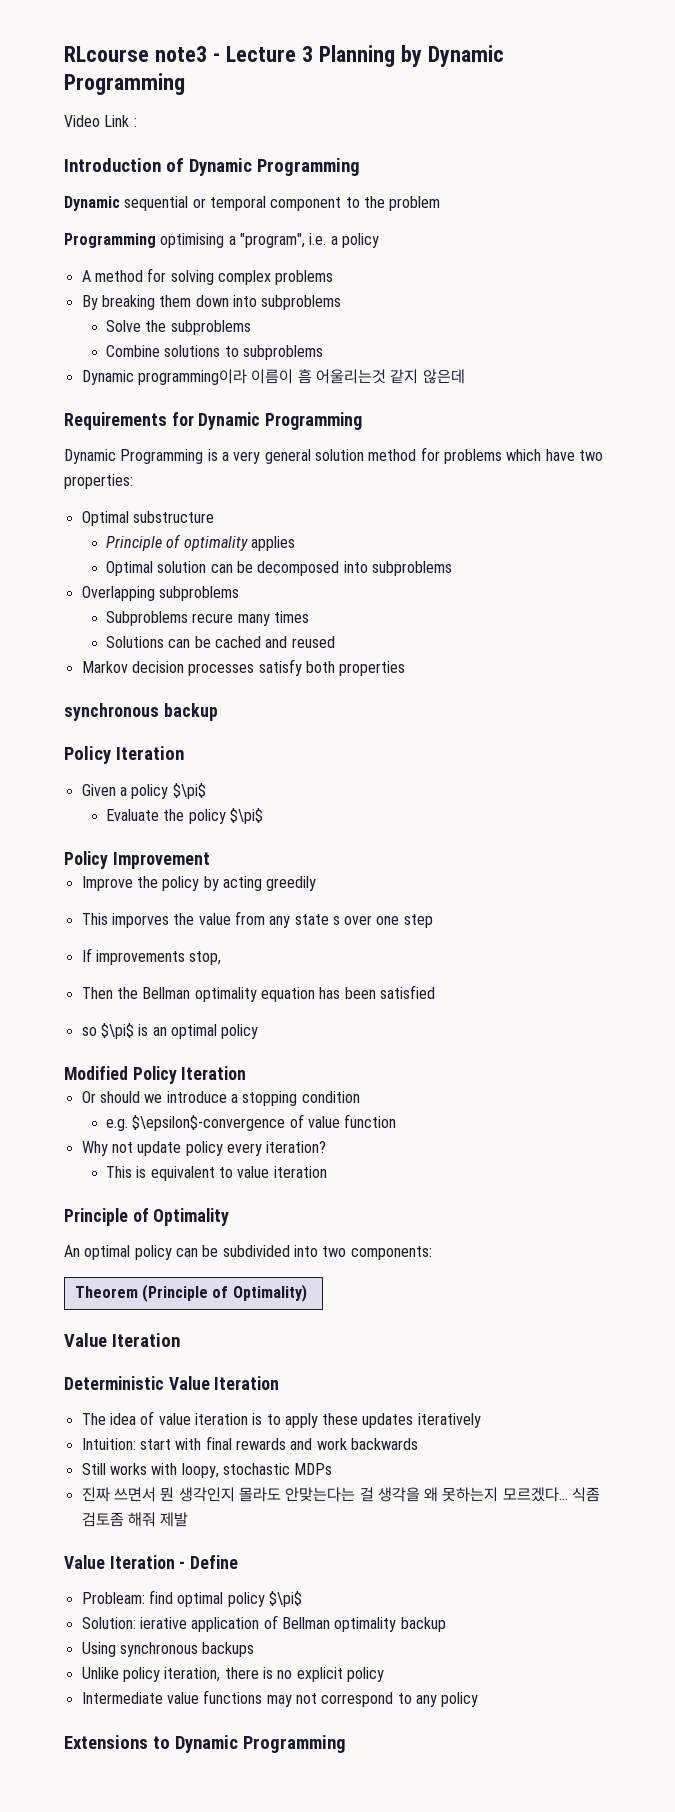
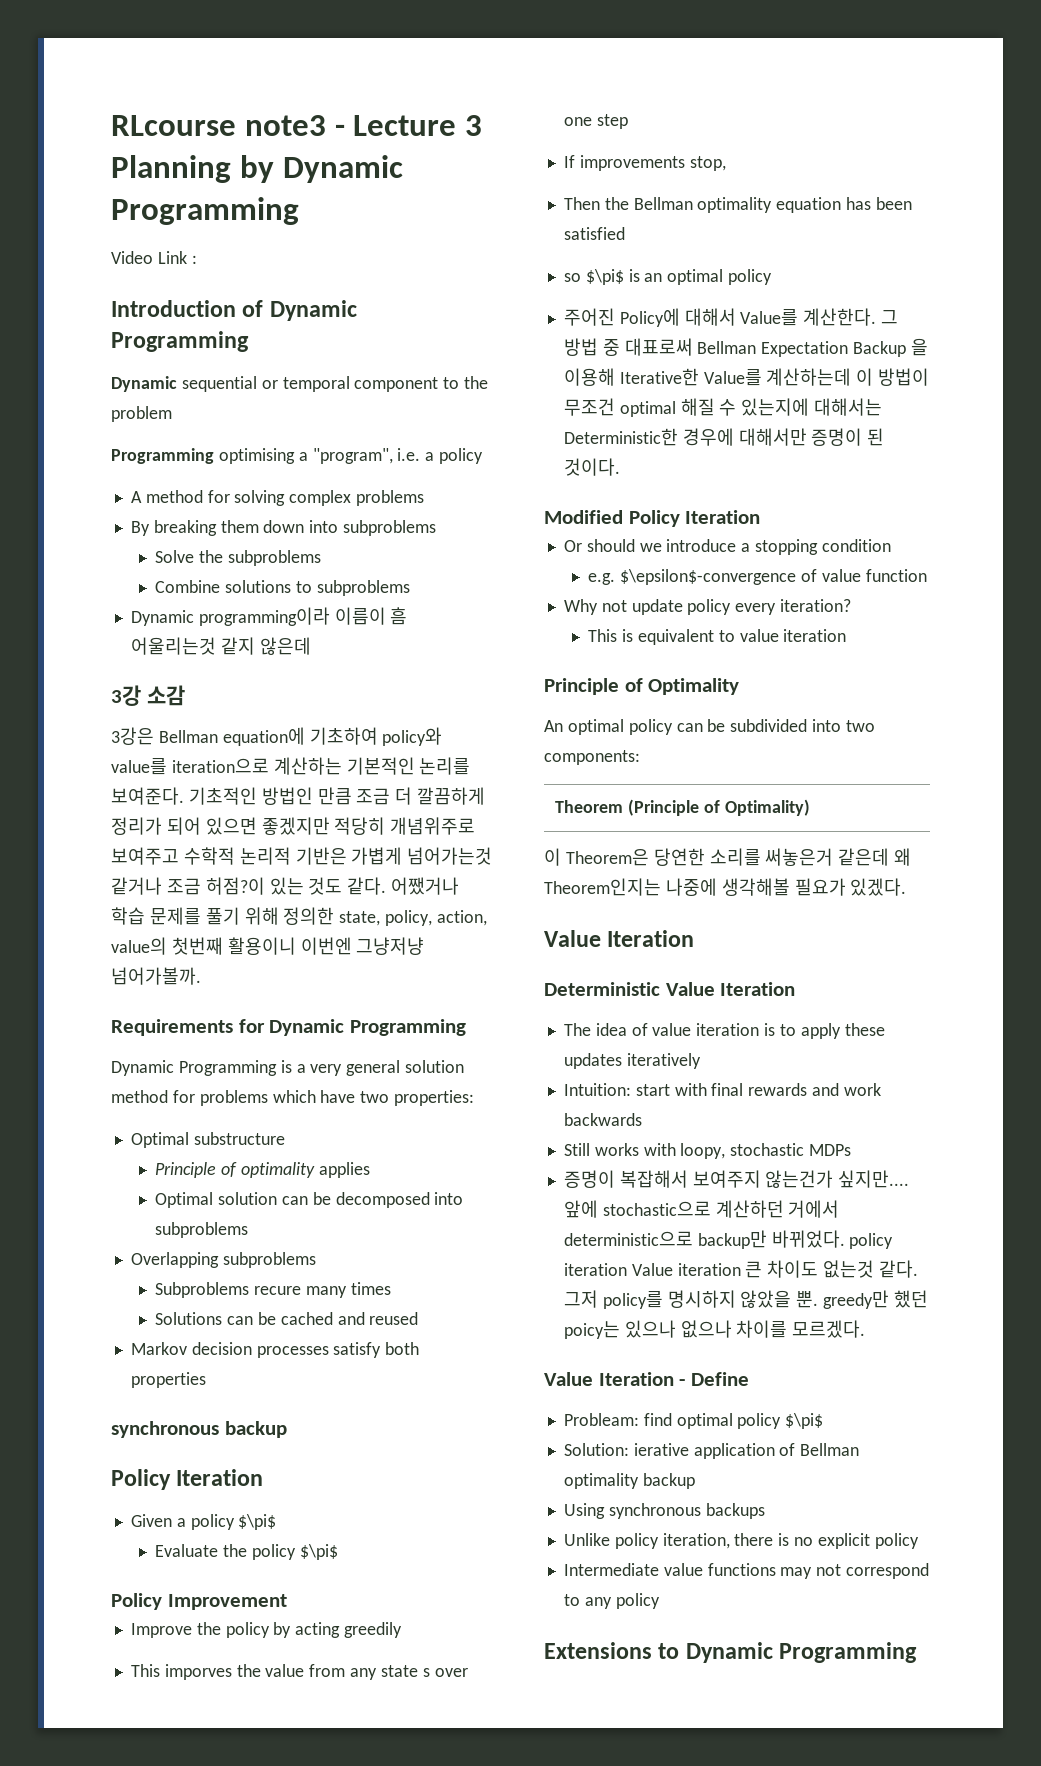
(465, 376) none -> [111,685,185,706] [111,727,443,746] [111,757,471,775] [111,787,486,805] [111,817,476,835] [111,847,493,865] [111,877,460,895] [111,907,488,926] [111,937,425,955] [111,967,201,985] // 3강 소감 // 3강은 Bellman equation에 기초하여 policy와 value를 iteration으로 계산하는 기본적인 논리를 보여준다. 기초적인 방법인 만큼 조금 더 깔끔하게 정리가 되어 있으면 좋겠지만 적당히 개념위주로 보여주고 수학적 논리적 기반은 가볍게 넘어가는것 같거나 조금 허점?이 있는 것도 같다. 어쨌거나 학습 문제를 풀기 위해 정의한 state, policy, action, value의 첫번째 활용이니 이번엔 그냥저냥 넘어가볼까.
(259, 1031) none -> [563,308,899,327] [563,338,928,357] [563,368,930,386] [563,398,883,417] [563,428,885,446] [563,458,620,476] // 주어진 Policy에 대해서 Value를 계산한다. 그 방법 중 대표로써 Bellman Expectation Backup 을 이용해 Iterative한 Value를 계산하는데 이 방법이 무조건 optimal 해질 수 있는지에 대해서는 Deterministic한 경우에 대해서만 증명이 된 것이다.
(307, 1293) none -> [544,848,912,866] [544,878,907,896] // 이 Theorem은 당연한 소리를 써놓은거 같은데 왜 Theorem인지는 나중에 생각해볼 필요가 있겠다.
[81,1487,601,1502] [81,1512,189,1527] 진짜 쓰면서 뭔 생각인지 몰라도 안맞는다는 걸 생각을 왜 못하는지 모르겠다... 식좀 검토좀 해줘 제발 -> [563,1170,910,1188] [563,1200,840,1218] [563,1230,894,1249] [563,1260,918,1278] [563,1290,928,1309] [563,1320,866,1339] 증명이 복잡해서 보여주지 않는건가 싶지만.... 앞에 stochastic으로 계산하던 거에서 deterministic으로 backup만 바뀌었다. policy iteration Value iteration 큰 차이도 없는것 같다. 그저 policy를 명시하지 않았을 뿐. greedy만 했던 poicy는 있으나 없으나 차이를 모르겠다.

